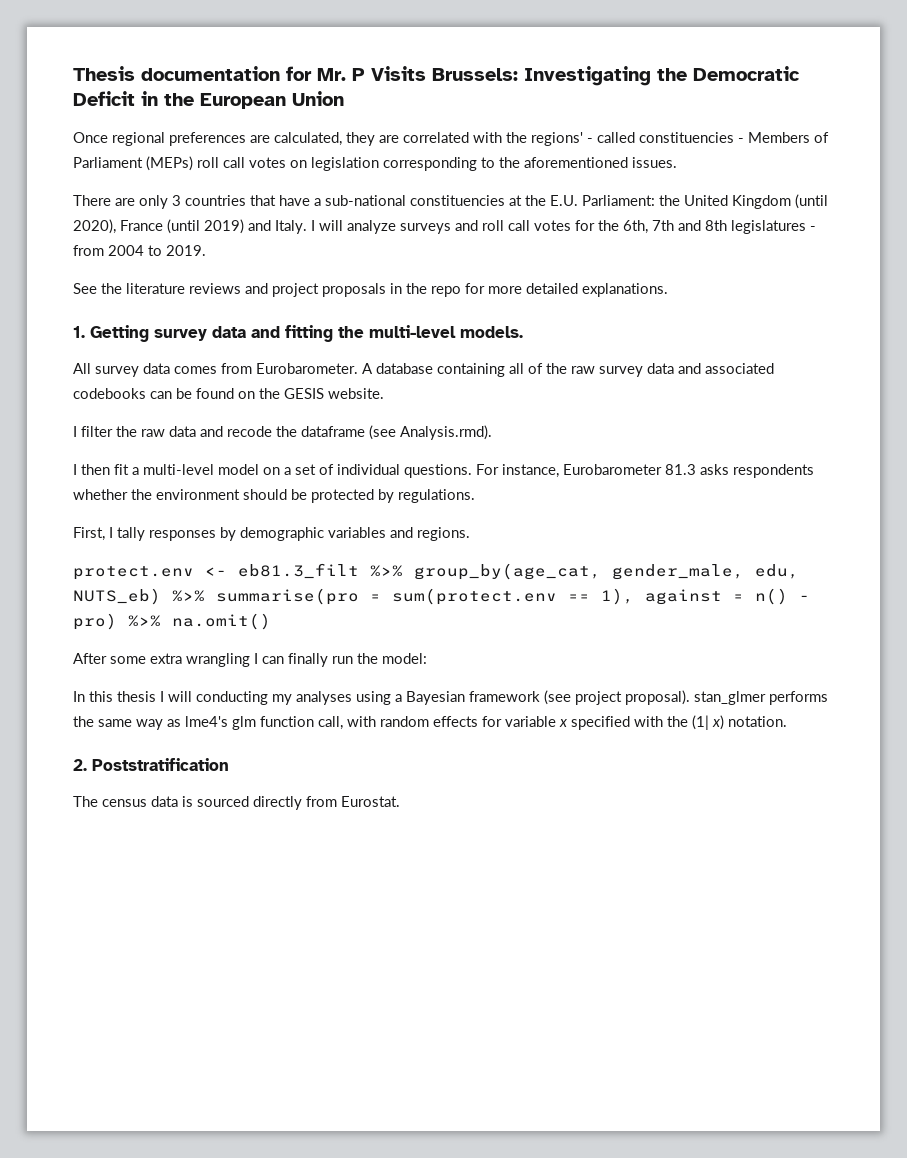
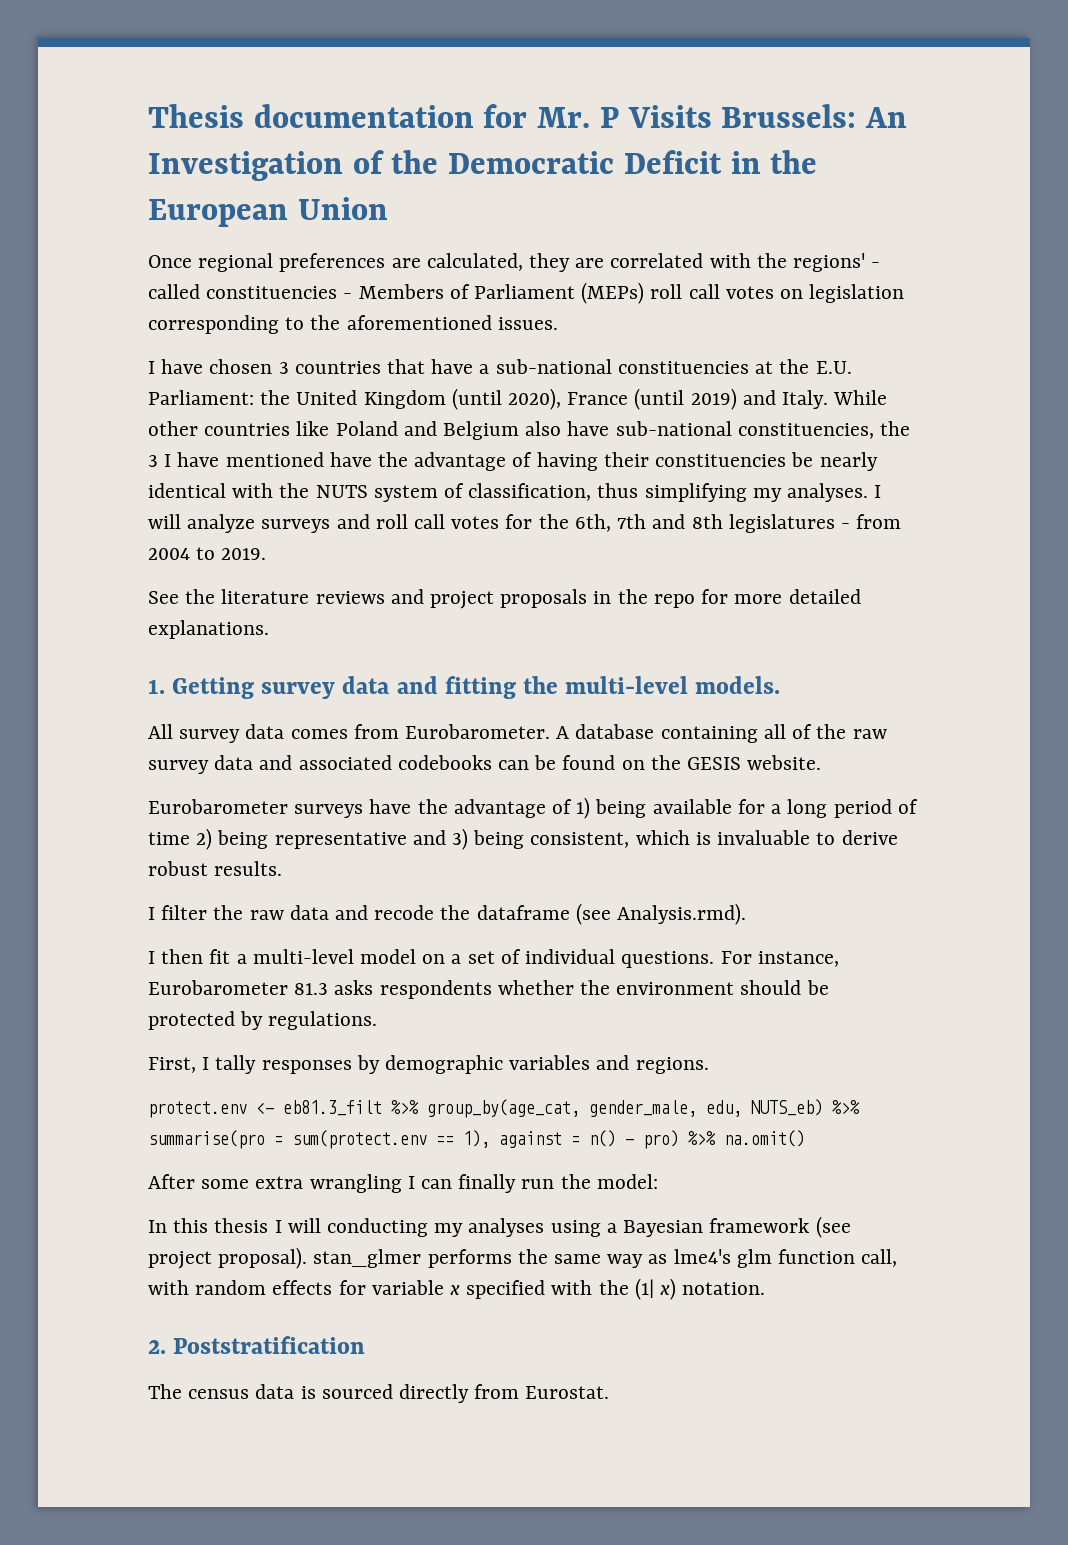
[524,66,651,86] Investigating -> [865,107,908,128] [148,150,384,181] An Investigation of
[73,195,168,209] There are only -> [148,359,273,374] I have chosen
(307, 227) none -> [833,390,888,405] [148,421,911,440] [148,452,878,471] [148,483,869,502] While other countries like Poland and Belgium also have sub-national constituencies, the 3 I have mentioned have the advantage of having their constituencies be nearly identical with the NUTS system of classification, thus simplifying my analyses.
(384, 393) none -> [148,797,918,819] [148,828,898,850] [148,861,283,876] // Eurobarometer surveys have the advantage of 1) being available for a long period of time 2) being representative and 3) being consistent, which is invaluable to derive robust results.

